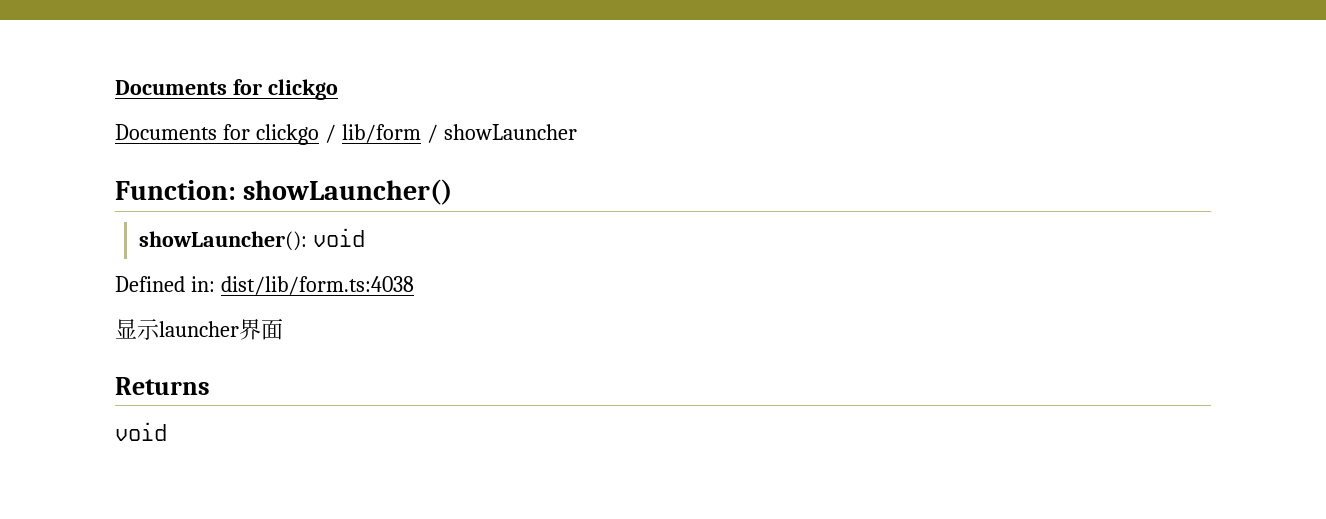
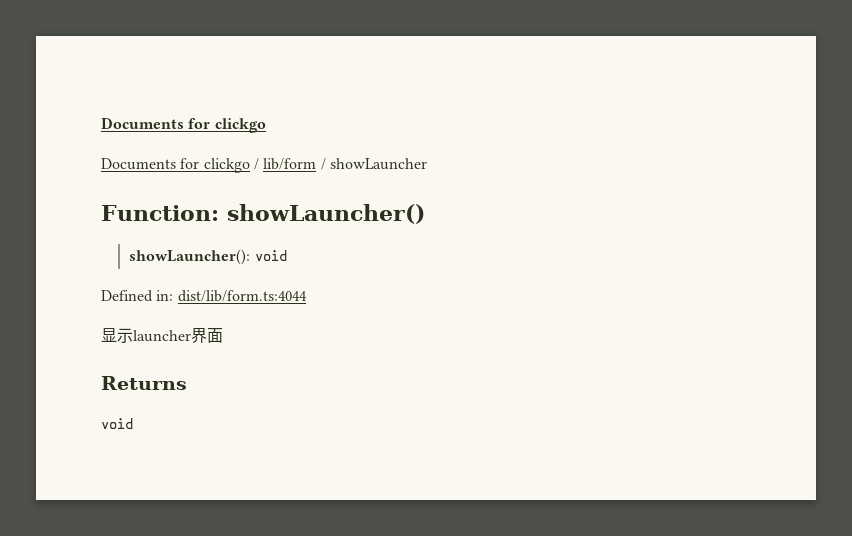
[220,276,414,295] dist/lib/form.ts:4038 -> [177,290,307,302] dist/lib/form.ts:4044

